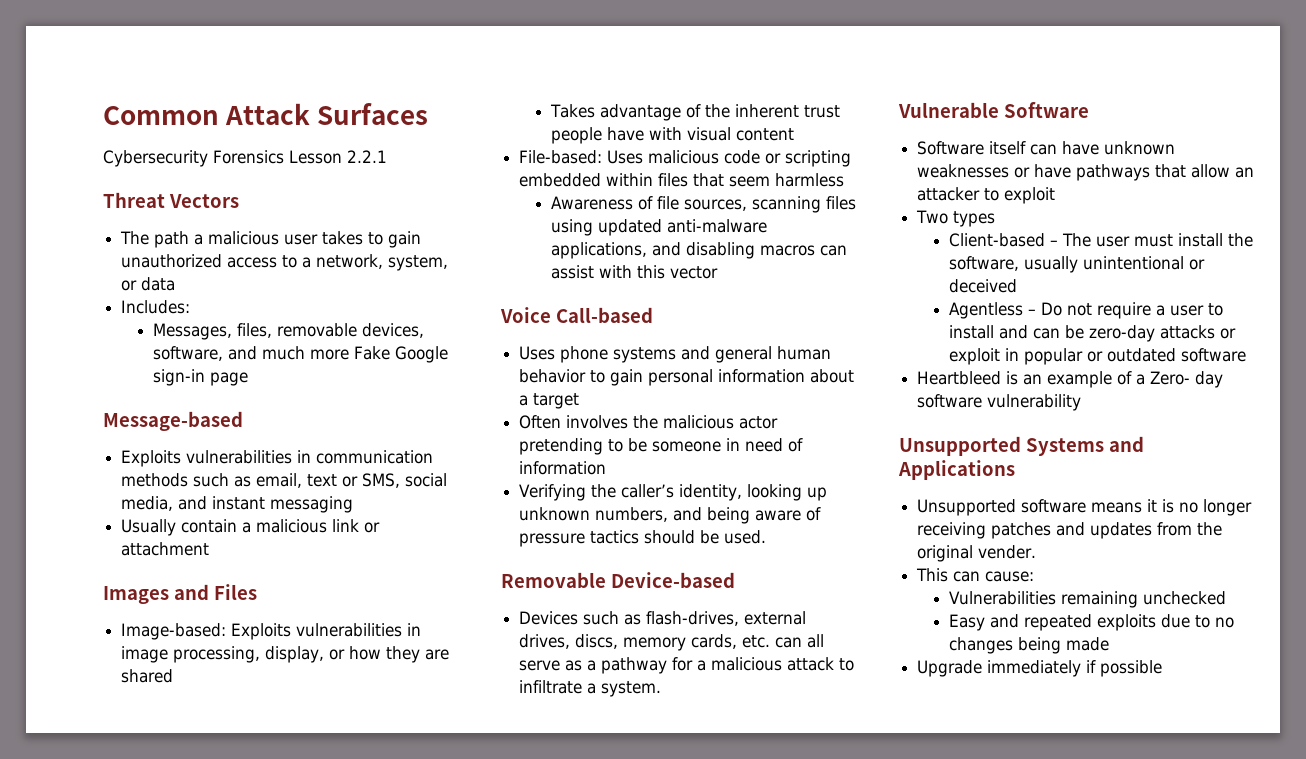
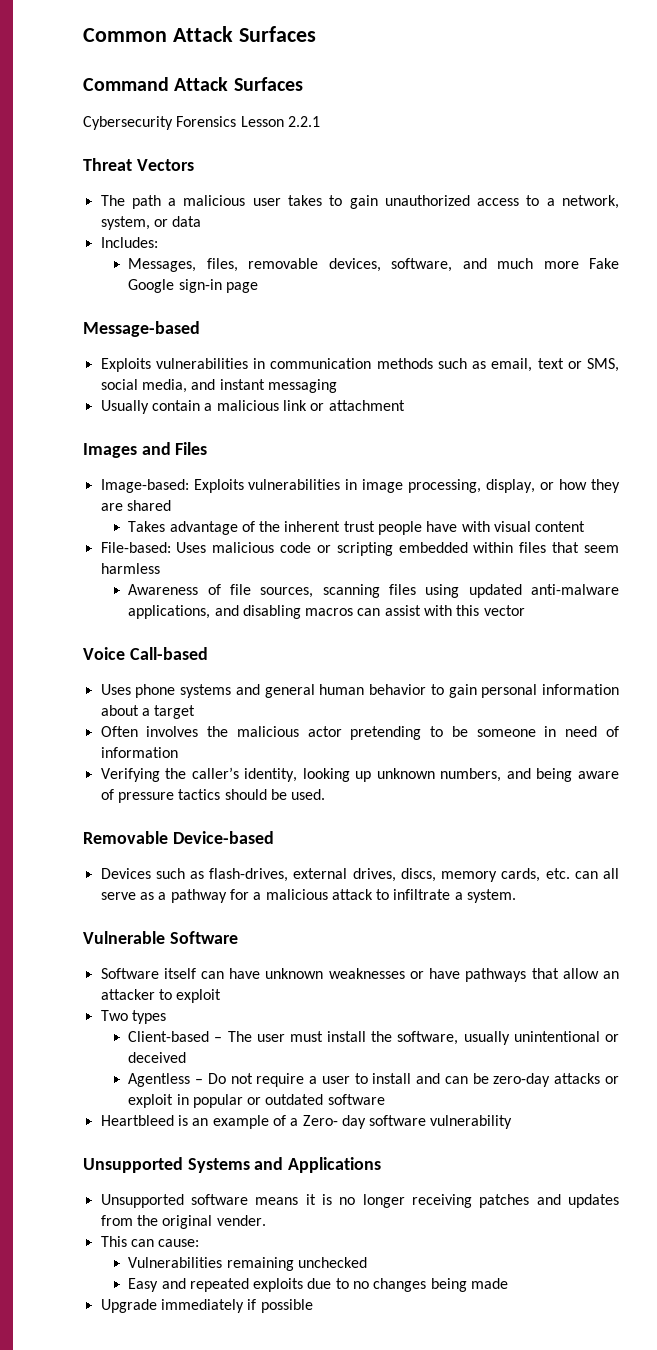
(429, 114) none -> [83,77,303,91] // Command Attack Surfaces

